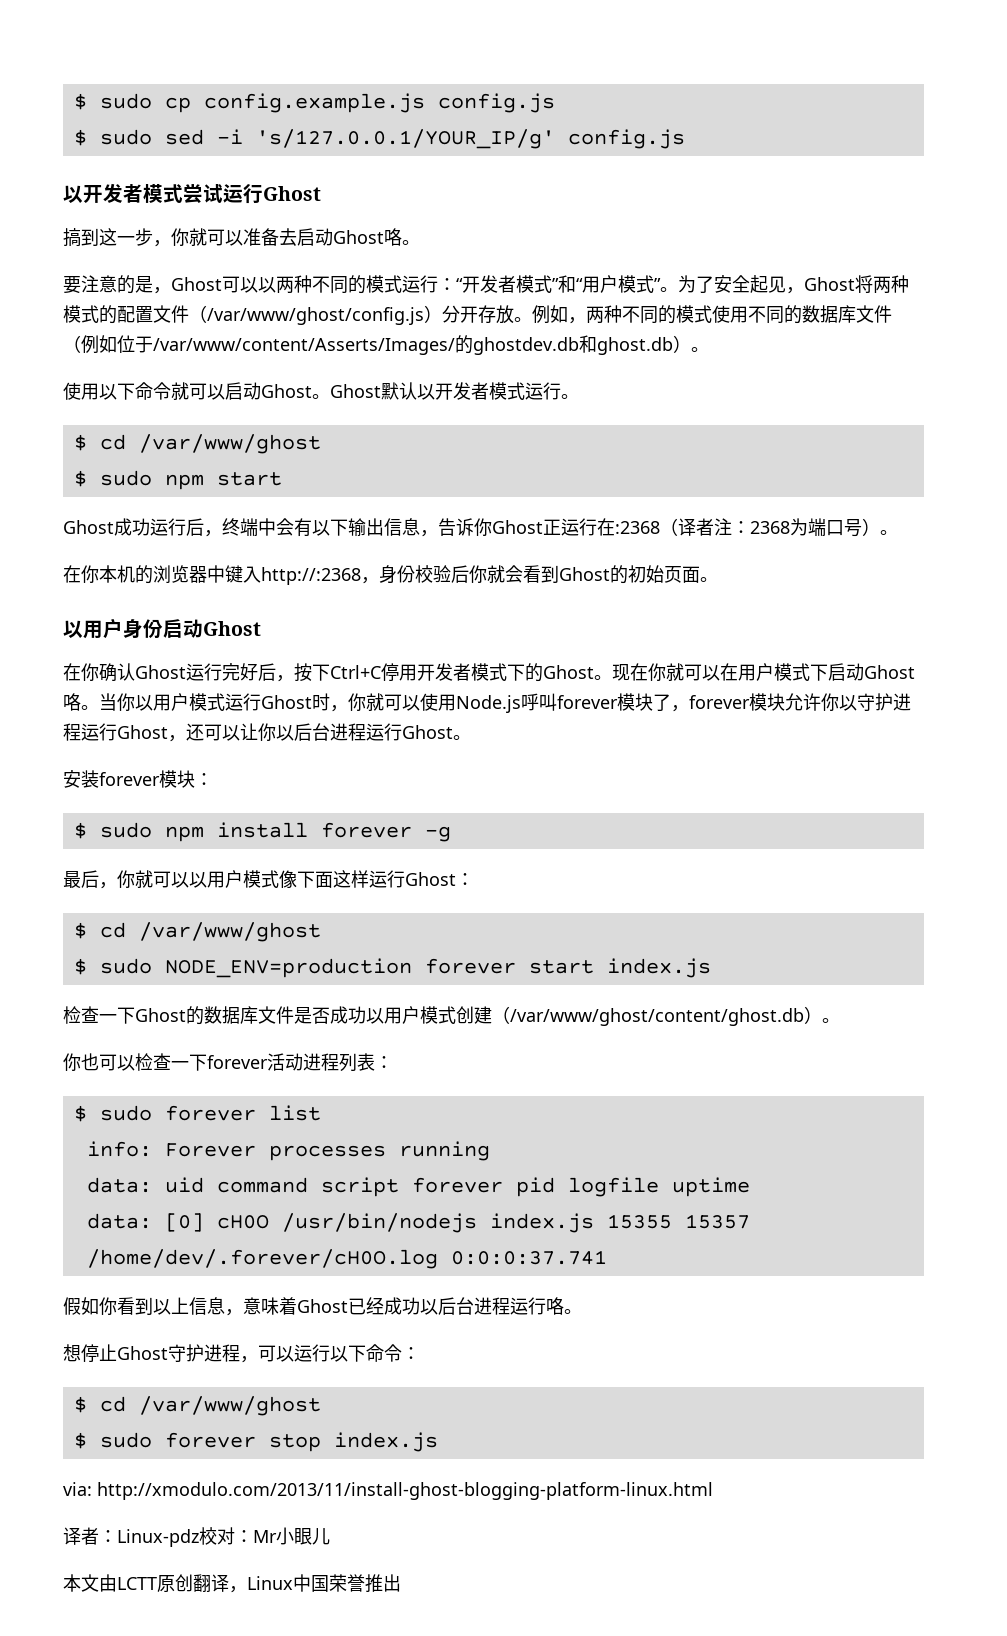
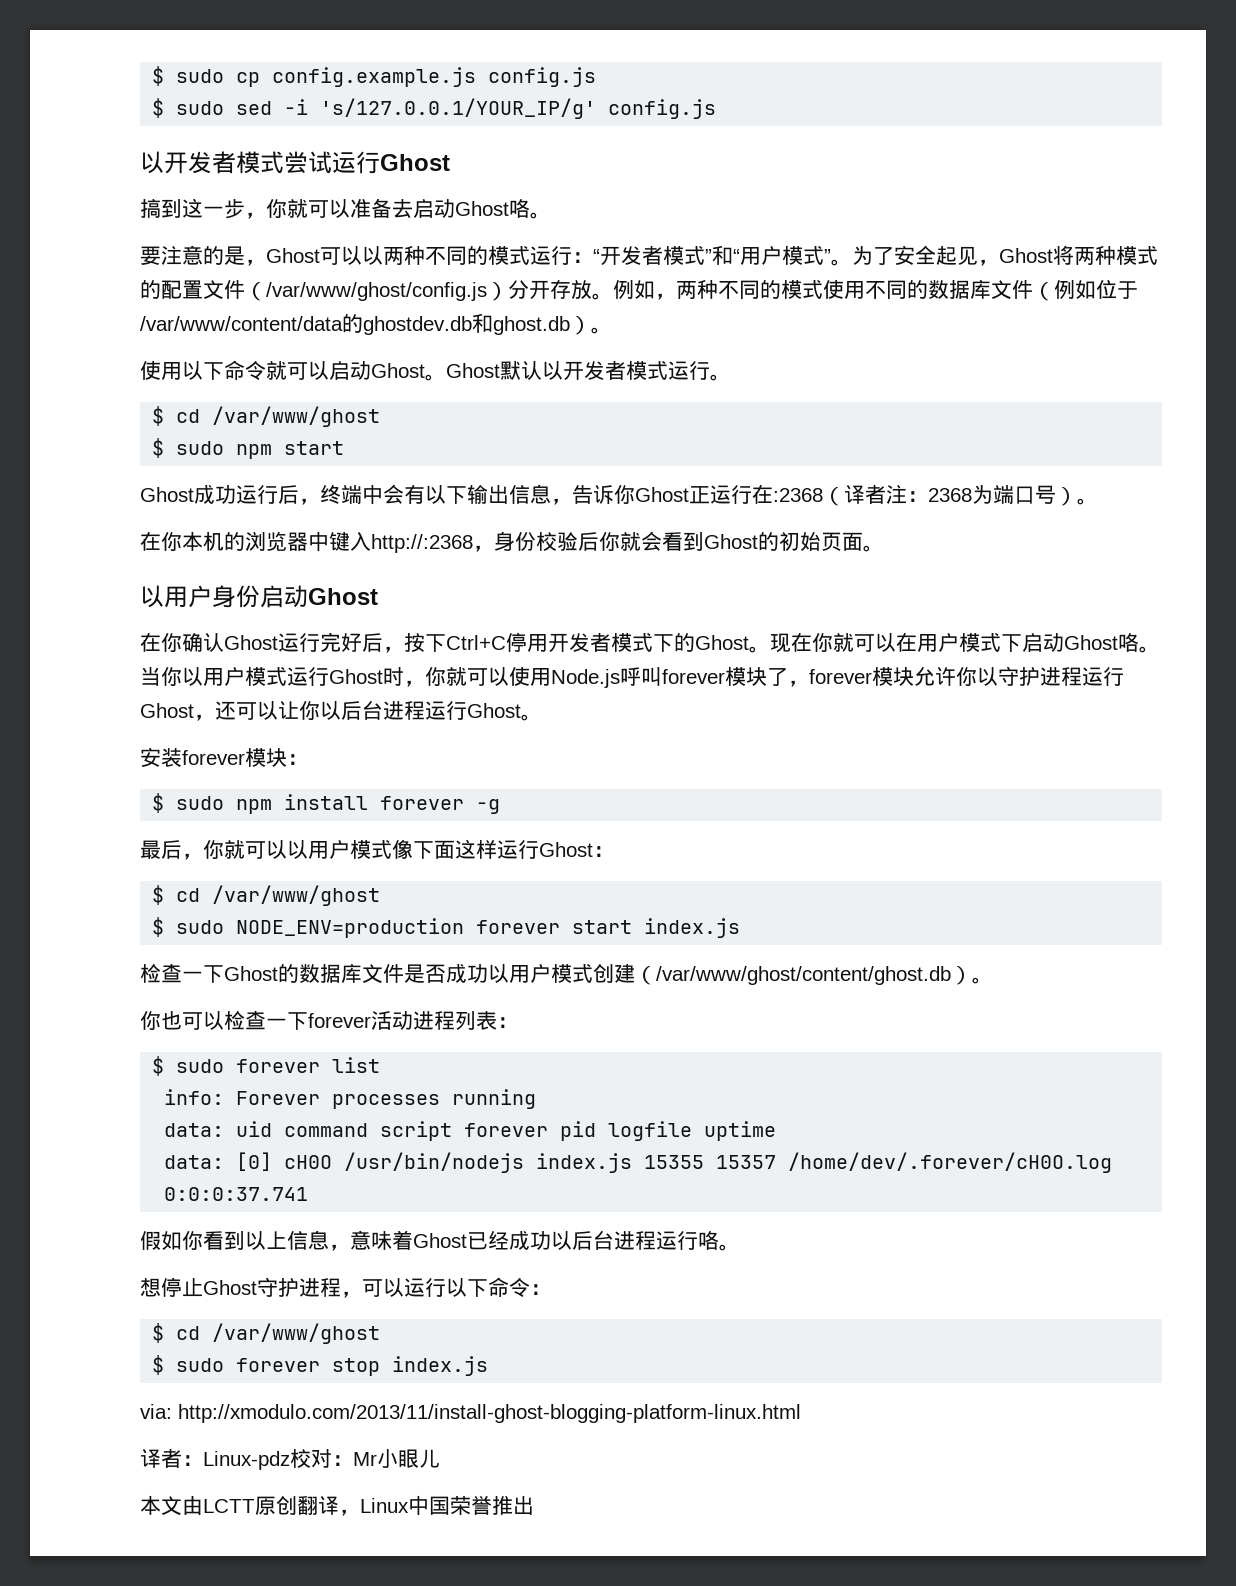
[153,338,455,355] /var/www/content/Asserts/Images/ -> [140,316,343,331] /var/www/content/data

